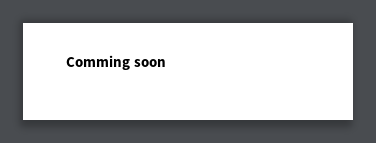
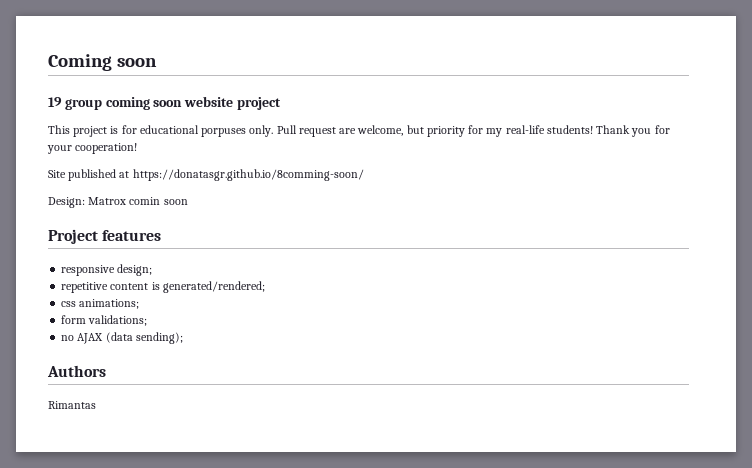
[66,55,167,70] Comming soon -> [48,54,157,71] [48,96,281,110] [48,125,670,137] [47,143,138,154] [48,169,364,181] [48,197,188,208] [48,229,162,244] [61,264,153,276] [61,281,265,293] [61,299,140,309] [61,315,148,326] [61,332,183,344] [47,365,106,377] [48,401,96,409] Coming soon // 19 group coming soon website project // This project is for educational porpuses only. Pull request are welcome, but priority for my real-life students! Thank you for your cooperation! // Site published at https://donatasgr.github.io/8comming-soon/ // Design: Matrox comin soon // Project features // responsive design; // repetitive content is generated/rendered; // css animations; // form validations; // no AJAX (data sending); // Authors // Rimantas

